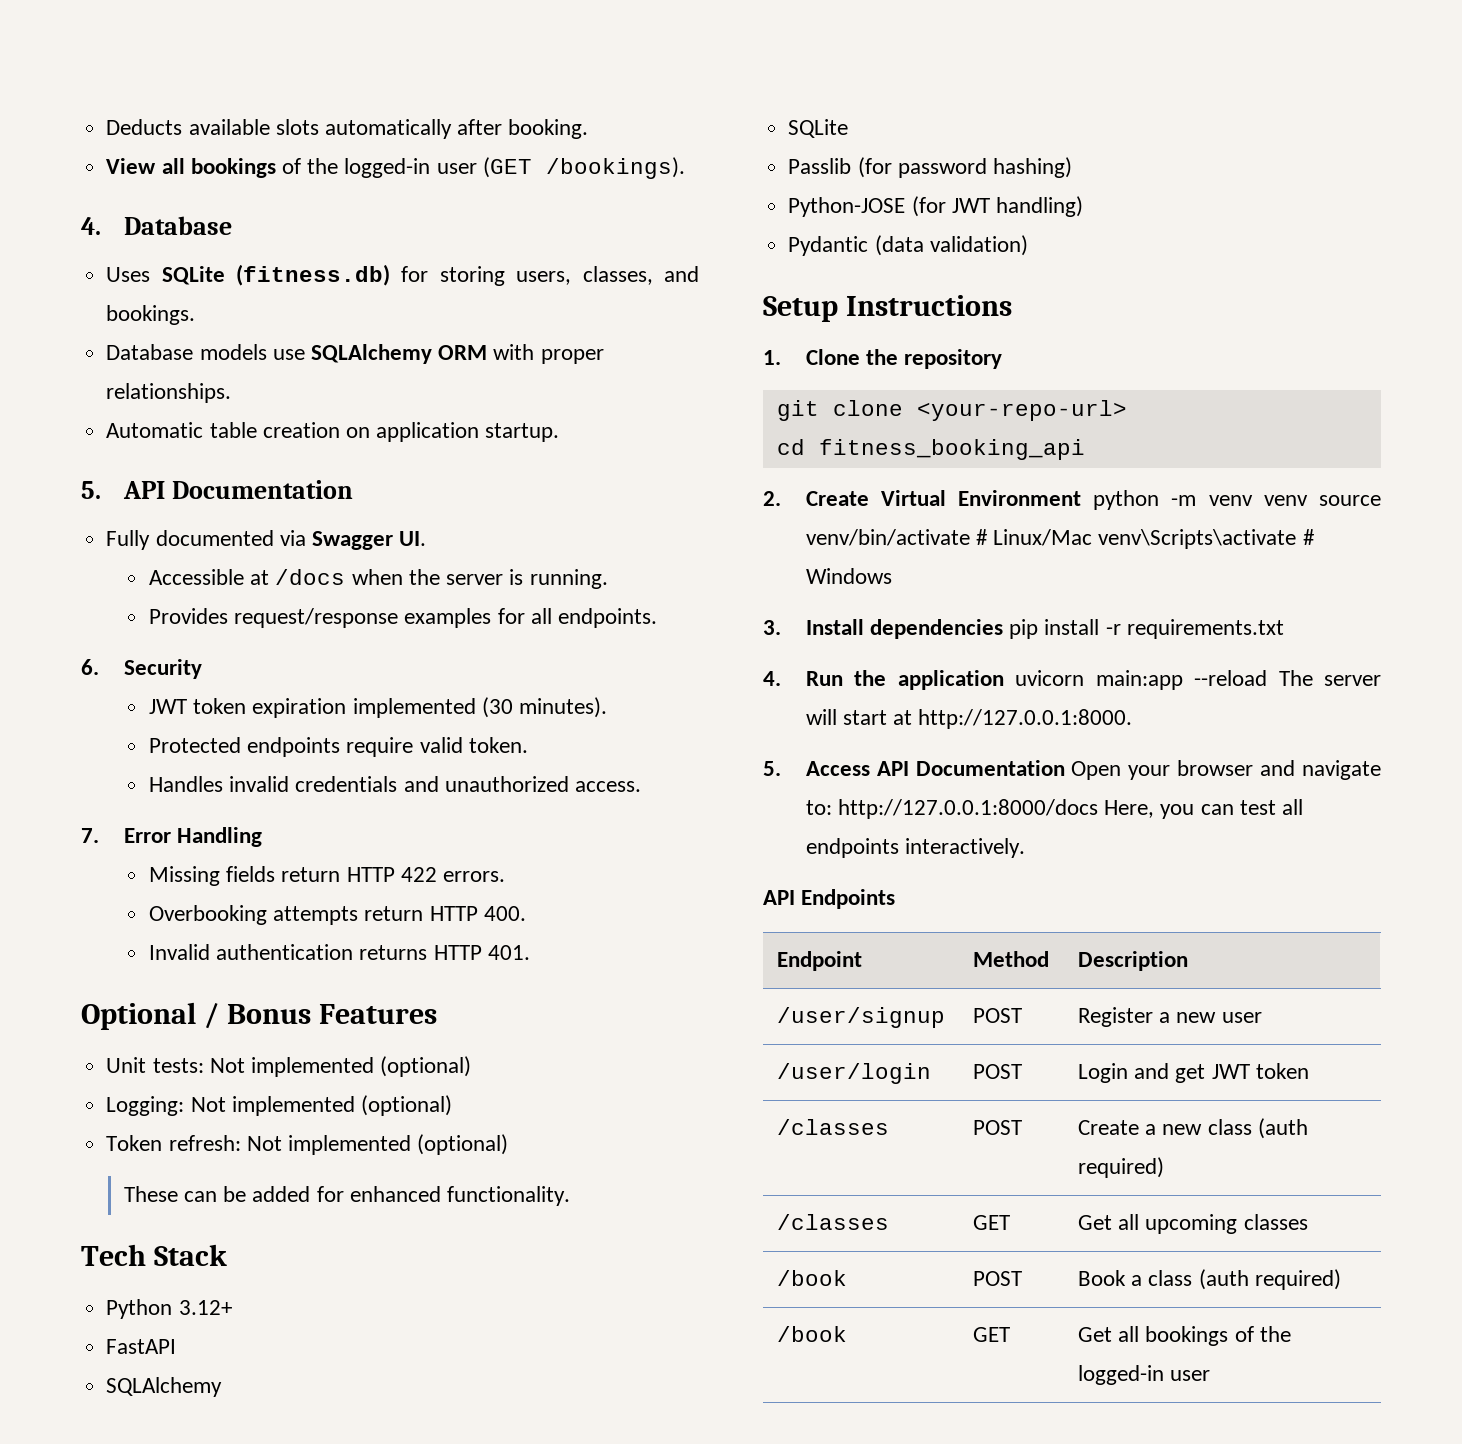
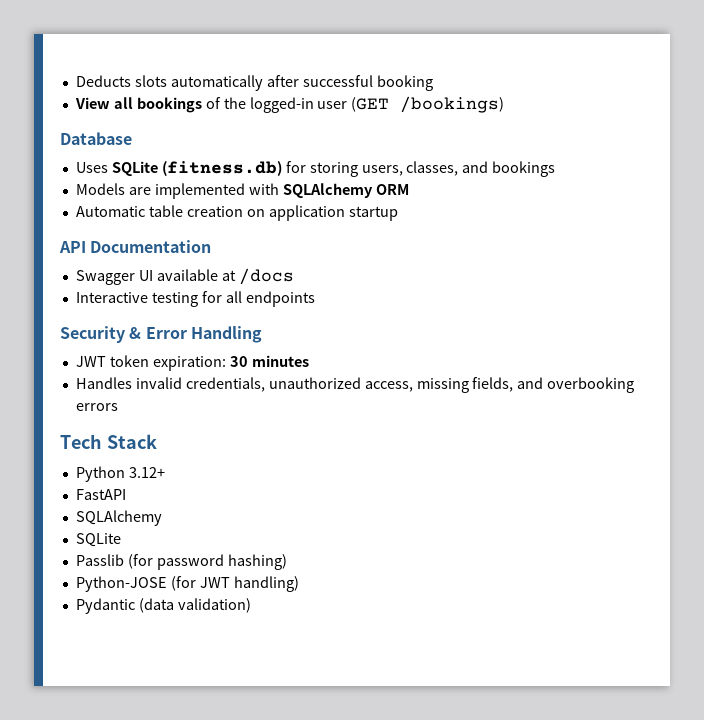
[188,119,270,135] available -> (131, 81) none
[508,119,589,139] booking. -> [302,75,433,91] successful booking
[545,157,685,179] [81,217,101,235] /bookings). // 4. -> [400,96,505,113] /bookings) //
[106,305,196,325] [106,344,305,360] bookings. // Database models use -> [492,161,556,177] [75,183,279,199] bookings // Models are implemented with
[493,344,604,364] [106,383,232,403] with proper relationships. -> (409, 189) none
[485,423,560,442] [81,481,101,499] startup. // 5. -> [348,206,398,221] startup //
[106,530,427,550] [149,569,608,589] [149,608,658,628] [81,659,202,679] [149,697,608,718] [149,737,528,757] [149,776,642,792] [81,827,262,847] [149,866,506,886] [149,905,526,925] [149,944,530,960] [81,1002,437,1030] [106,1056,472,1077] [106,1095,452,1116] [106,1134,509,1155] [123,1186,571,1206] Fully documented via Swagger UI. // Accessible at /docs when the server is running. // Provides request/response examples for all endpoints. // 6. Security // JWT token expiration implemented (30 minutes). // Protected endpoints require valid token. // Handles invalid credentials and unauthorized access. // 7. Error Handling // Missing fields return HTTP 422 errors. // Overbooking attempts return HTTP 400. // Invalid authentication returns HTTP 401. // Optional / Bonus Features // Unit tests: Not implemented (optional) // Logging: Not implemented (optional) // Token refresh: Not implemented (optional) // These can be added for enhanced functionality. -> [75,268,294,285] [75,291,315,307] [60,326,262,343] [75,355,309,371] [75,377,635,393] [75,403,118,411] Swagger UI available at /docs // Interactive testing for all endpoints // Security & Error Handling // JWT token expiration: 30 minutes // Handles invalid credentials, unauthorized access, missing fields, and overbooking errors
[763,295,1012,322] [763,349,1003,369] [776,400,1127,421] [776,439,1085,460] [763,490,1381,510] [805,529,1315,549] [805,568,892,584] [763,619,1284,639] [763,670,1381,690] [805,709,1133,729] [763,760,1381,780] [805,799,1304,819] [805,838,1025,858] [763,889,896,909] [776,951,862,971] [972,951,1049,967] [1077,951,1188,971] [776,1007,945,1028] [972,1008,1022,1023] [1077,1007,1262,1027] [776,1063,931,1084] [972,1064,1022,1079] [1077,1063,1309,1083] [776,1119,889,1135] [972,1120,1022,1135] [1077,1118,1308,1139] [1077,1157,1164,1178] [776,1214,889,1230] [972,1215,1010,1230] [1077,1214,1308,1234] [776,1270,847,1286] [972,1271,1022,1286] [1077,1269,1341,1290] [776,1326,847,1342] [972,1327,1010,1342] [1077,1326,1291,1346] [1077,1365,1211,1385] // Setup Instructions // 1. Clone the repository // git clone <your-repo-url> // cd fitness_booking_api // 2. Create Virtual Environment python -m venv venv source venv/bin/activate # Linux/Mac venv\Scripts\activate # Windows // 3. Install dependencies pip install -r requirements.txt // 4. Run the application uvicorn main:app --reload The server will start at http://127.0.0.1:8000. // 5. Access API Documentation Open your browser and navigate to: http://127.0.0.1:8000/docs Here, you can test all endpoints interactively. // API Endpoints // Endpoint | Method | Description // /user/signup | POST | Register a new user // /user/login | POST | Login and get JWT token // /classes | POST | Create a new class (auth required) // /classes | GET | Get all upcoming classes // /book | POST | Book a class (auth required) // /book | GET | Get all bookings of the logged-in user -> (251, 605) none

